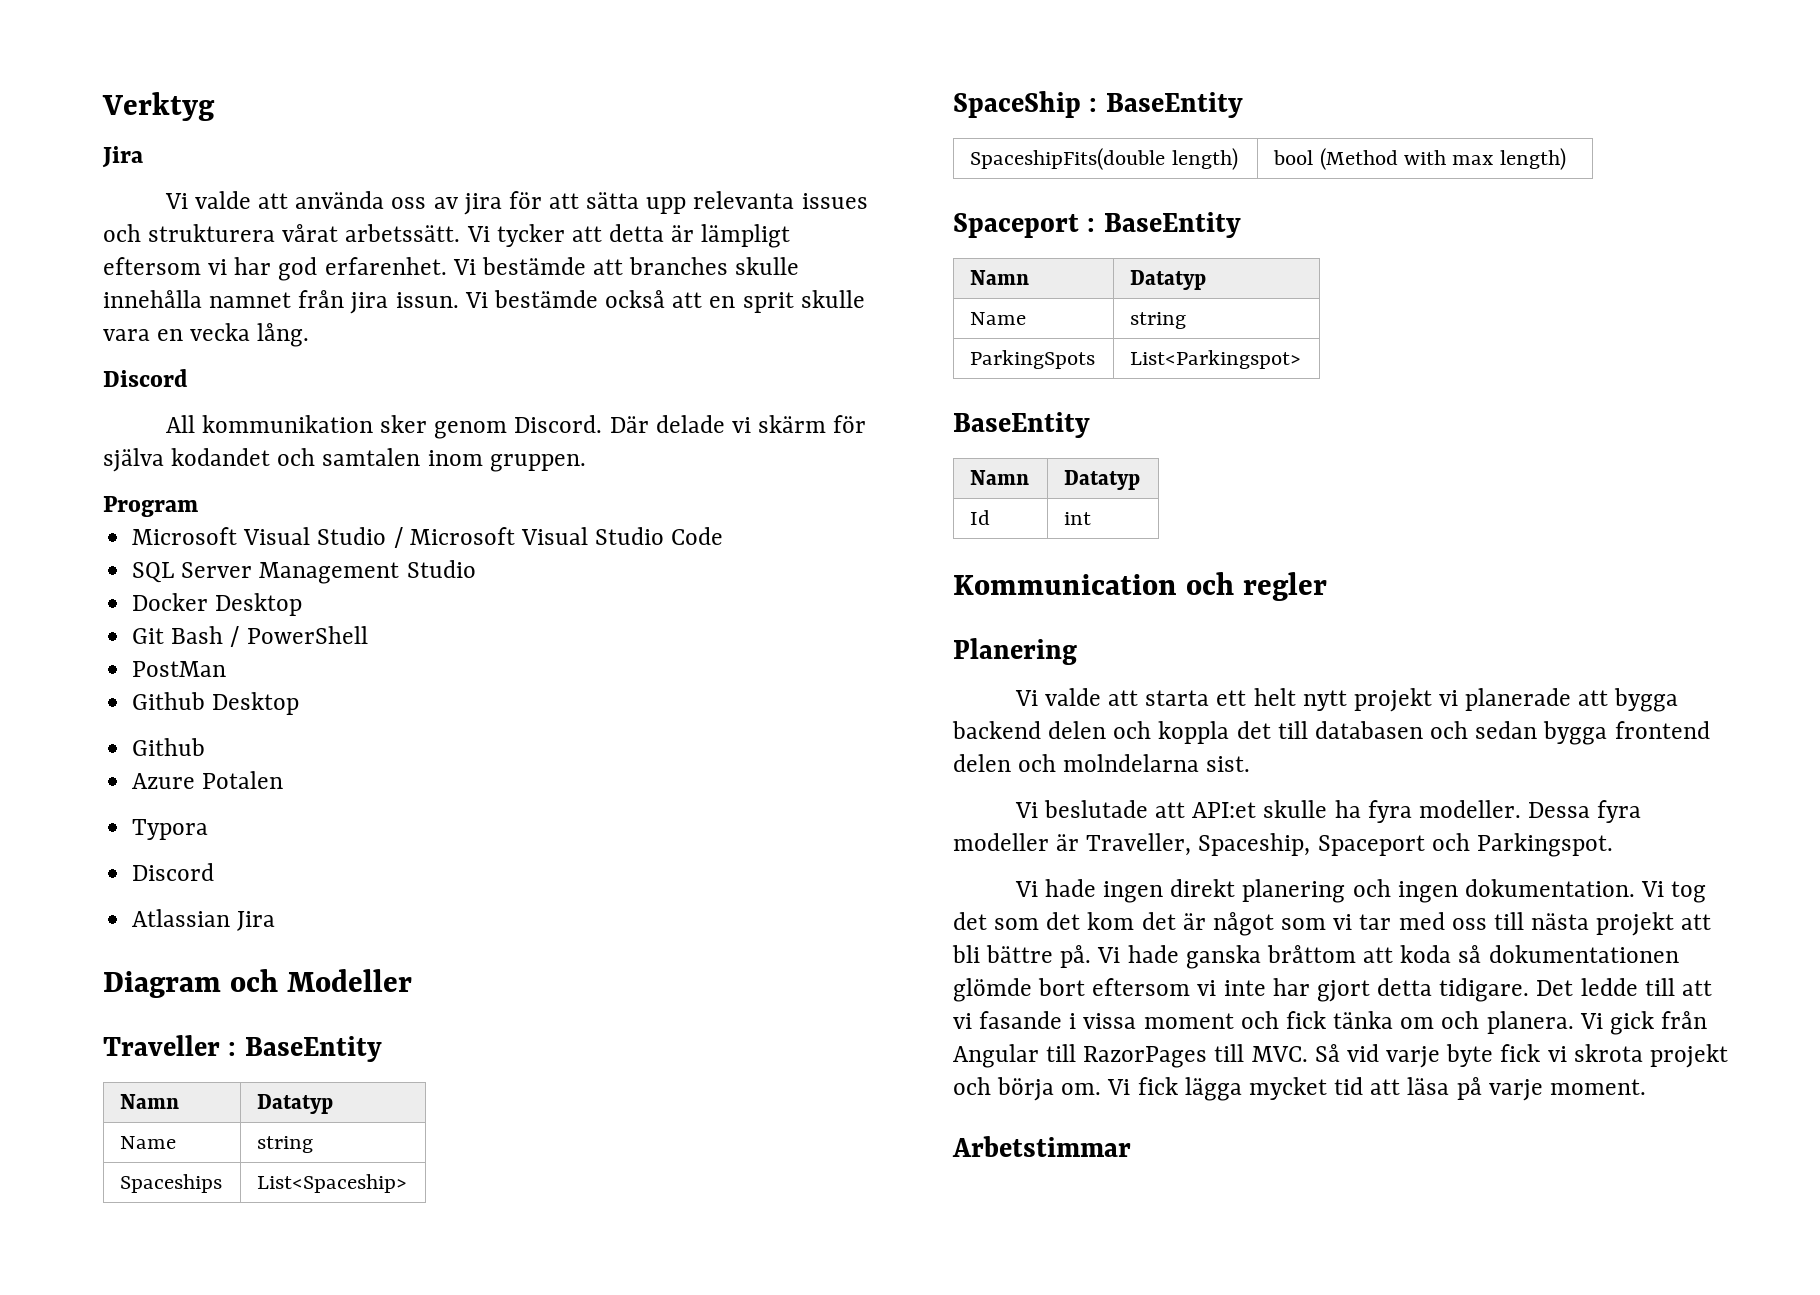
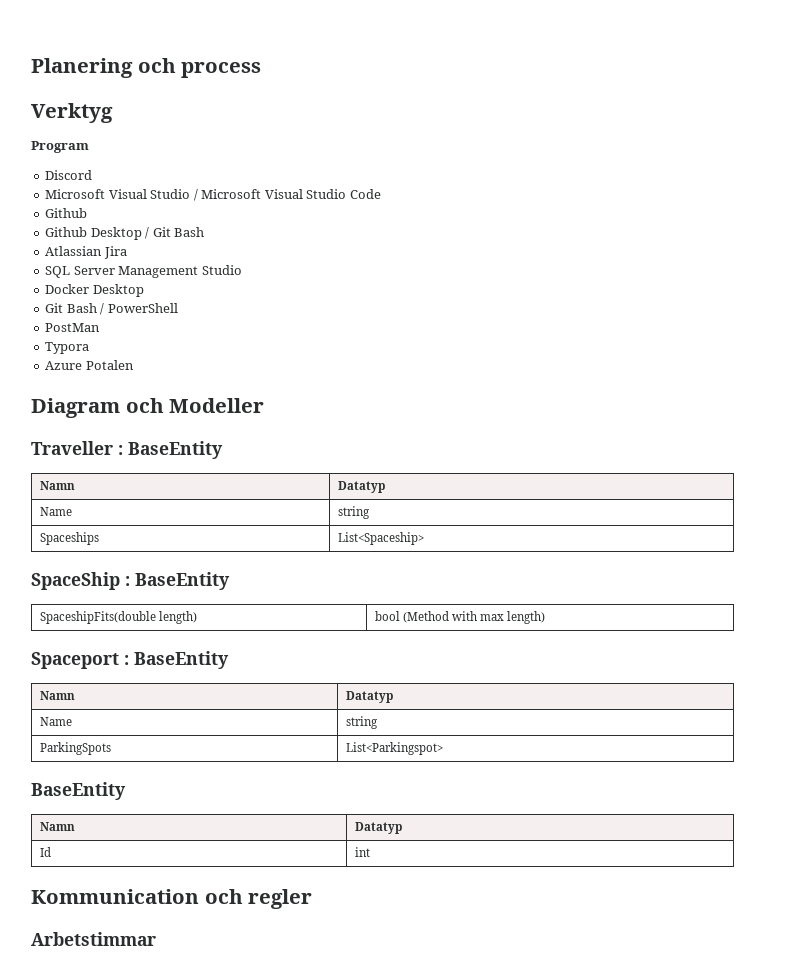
[102,92,215,121] [102,146,143,168] [164,191,868,215] [103,224,791,248] [103,257,800,281] [103,290,865,314] [103,323,310,347] [103,369,188,387] [165,415,867,439] [103,448,586,472] [103,496,198,517] Verktyg // Jira // Vi valde att använda oss av jira för att sätta upp relevanta issues och strukturera vårat arbetssätt. Vi tycker att detta är lämpligt eftersom vi har god erfarenhet. Vi bestämde att branches skulle innehålla namnet från jira issun. Vi bestämde också att en sprit skulle vara en vecka lång. // Discord // All kommunikation sker genom Discord. Där delade vi skärm för själva kodandet och samtalen inom gruppen. // Program -> [31,58,262,78] [31,103,113,123] [31,141,89,153] [45,170,93,180] Planering och process // Verktyg // Program // Discord
(724, 536) none -> [45,208,88,218] [45,227,205,240] [45,246,127,259] // Github // Github Desktop / Git Bash // Atlassian Jira
[132,692,300,715] [132,738,206,756] Github Desktop // Github -> [45,342,90,354] Typora
[132,819,209,840] [132,863,215,881] [132,909,276,931] // Typora // Discord // Atlassian Jira -> (134, 365) none
[953,638,1077,665] [1014,688,1679,712] [952,721,1710,745] [953,754,1251,772] [1014,800,1642,823] [953,833,1613,857] [1014,879,1707,903] [953,912,1712,936] [952,945,1679,969] [953,978,1712,1002] [953,1011,1708,1035] [953,1044,1728,1068] [953,1077,1646,1101] // Planering // Vi valde att starta ett helt nytt projekt vi planerade att bygga backend delen och koppla det till databasen och sedan bygga frontend delen och molndelarna sist. // Vi beslutade att API:et skulle ha fyra modeller. Dessa fyra modeller är Traveller, Spaceship, Spaceport och Parkingspot. // Vi hade ingen direkt planering och ingen dokumentation. Vi tog det som det kom det är något som vi tar med oss till nästa projekt att bli bättre på. Vi hade ganska bråttom att koda så dokumentationen glömde bort eftersom vi inte har gjort detta tidigare. Det ledde till att vi fasande i vissa moment och fick tänka om och planera. Vi gick från Angular till RazorPages till MVC. Så vid varje byte fick vi skrota projekt och börja om. Vi fick lägga mycket tid att läsa på varje moment. -> (313, 899) none

